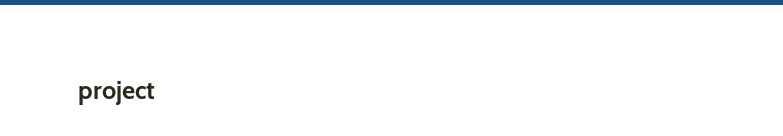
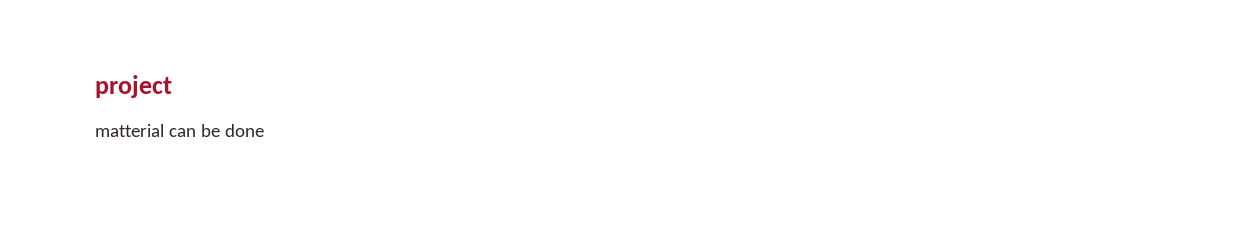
(155, 93) none -> [95,124,264,137] // matterial can be done

